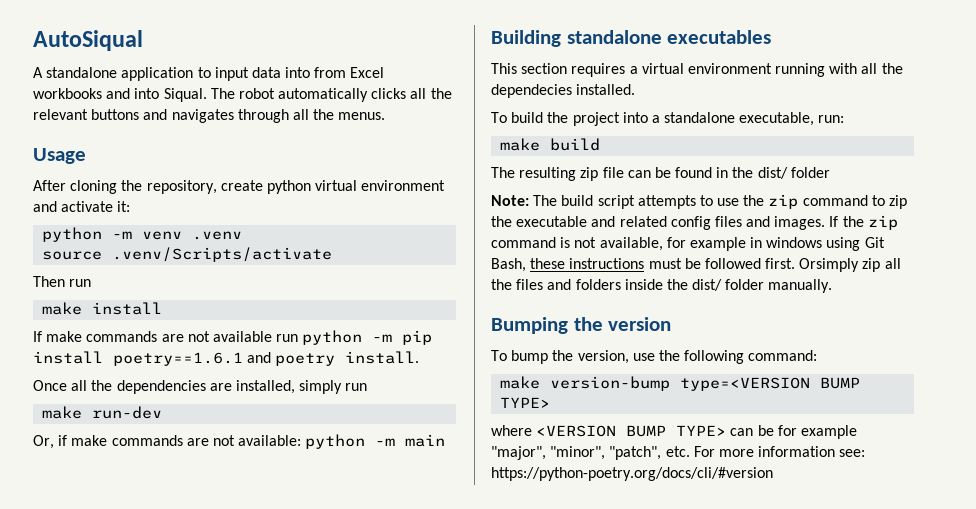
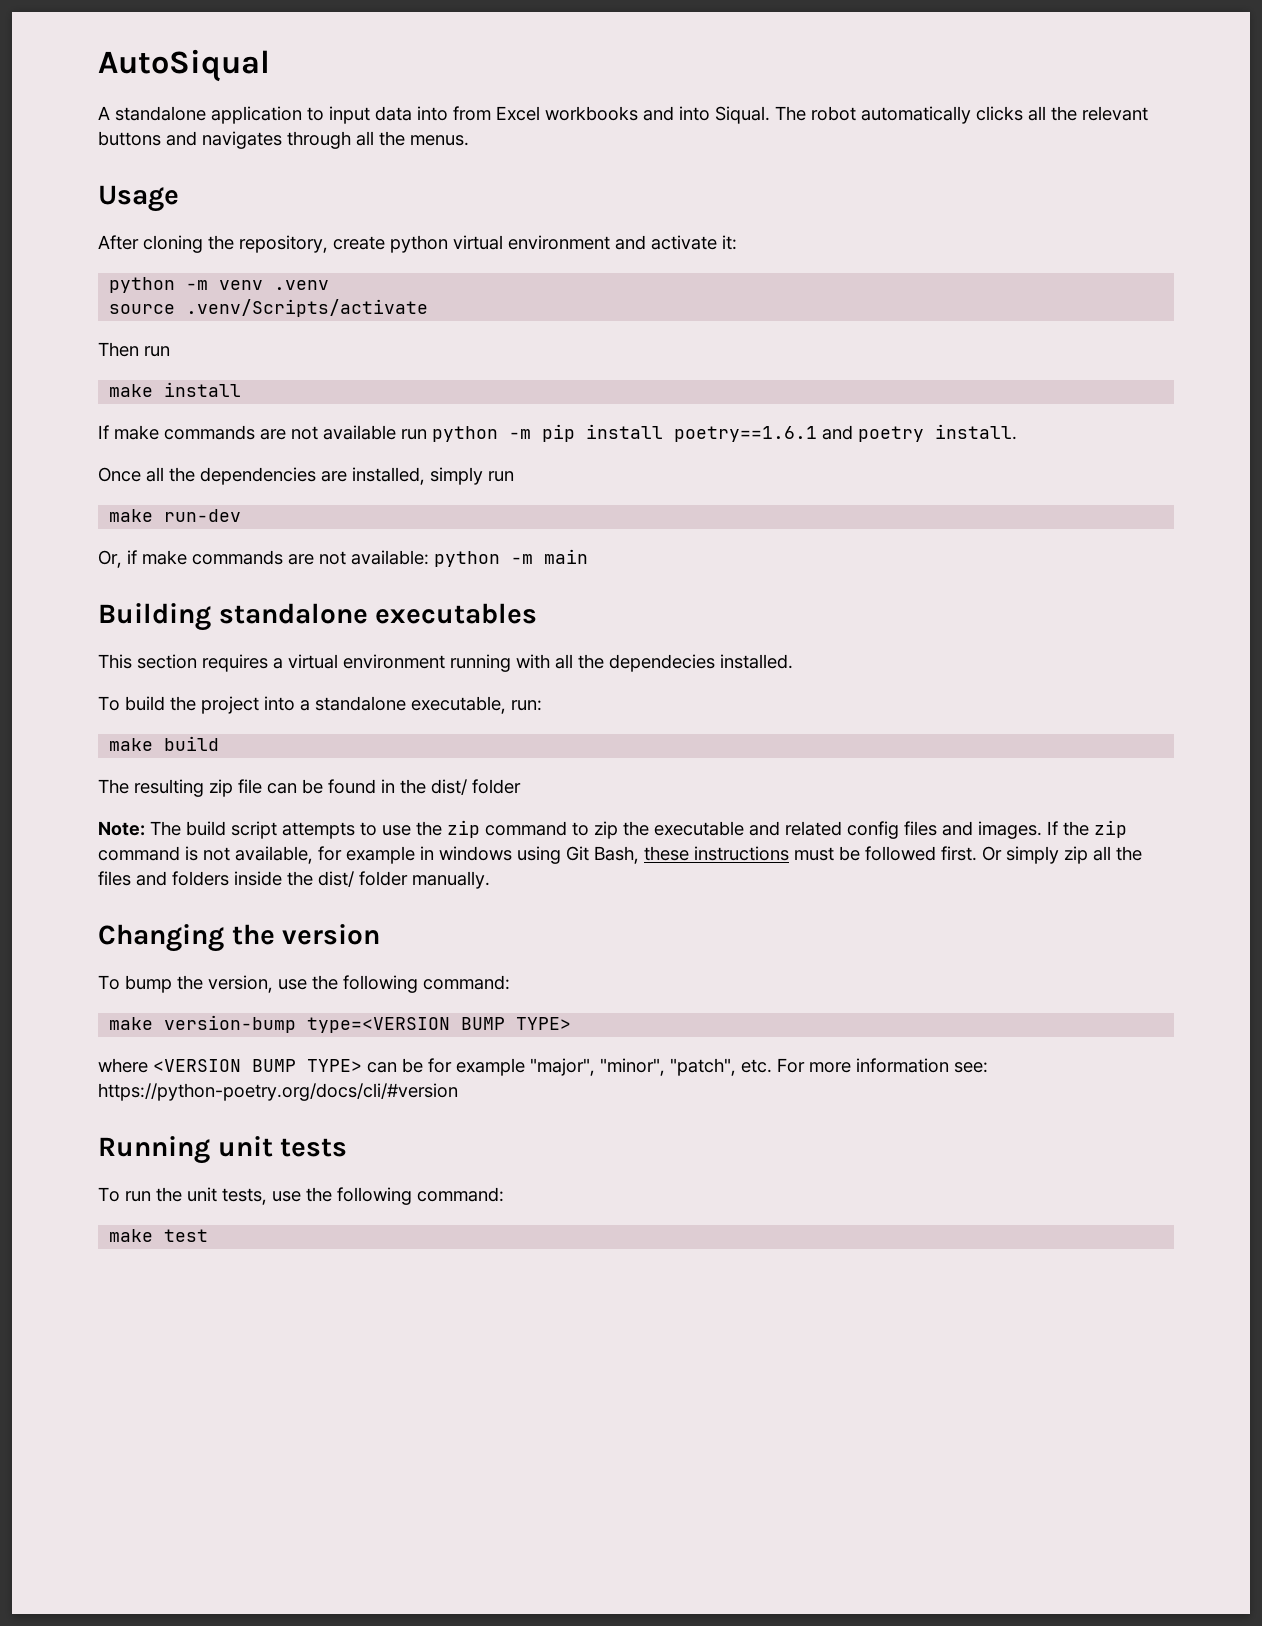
[799,258,860,272] Orsimply -> [982,846,1059,864] Or simply
[491,317,568,334] Bumping -> [98,924,224,952] Changing
(773, 474) none -> [98,1136,348,1164] [98,1187,504,1205] [109,1229,209,1242] // Running unit tests // To run the unit tests, use the following command: // make test

